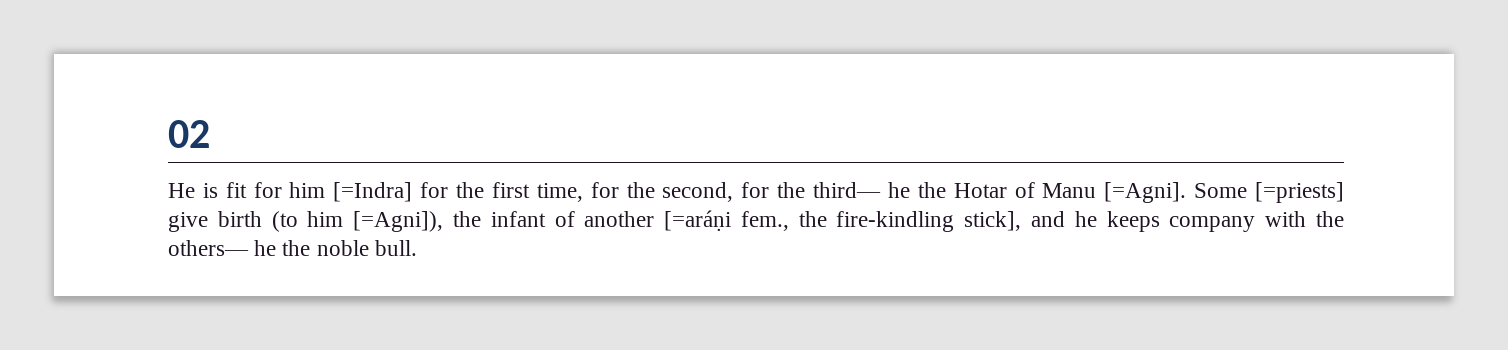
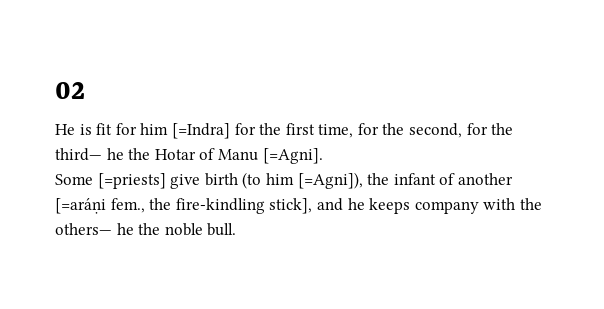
(1187, 192) none -> (323, 156) //

